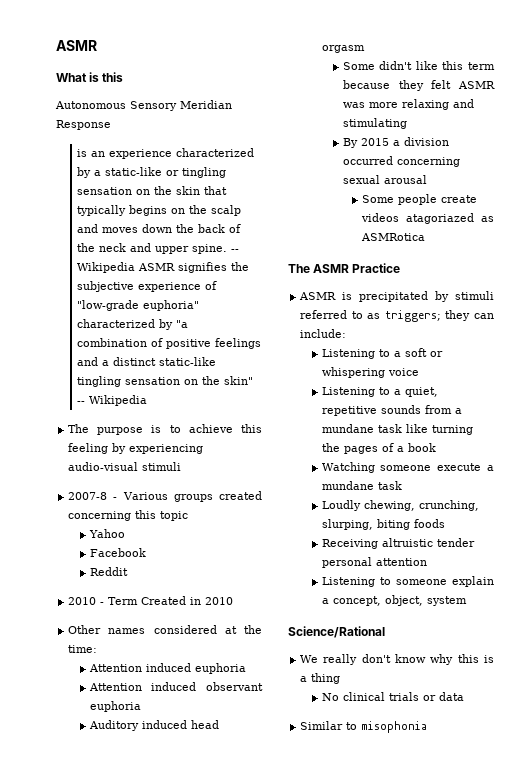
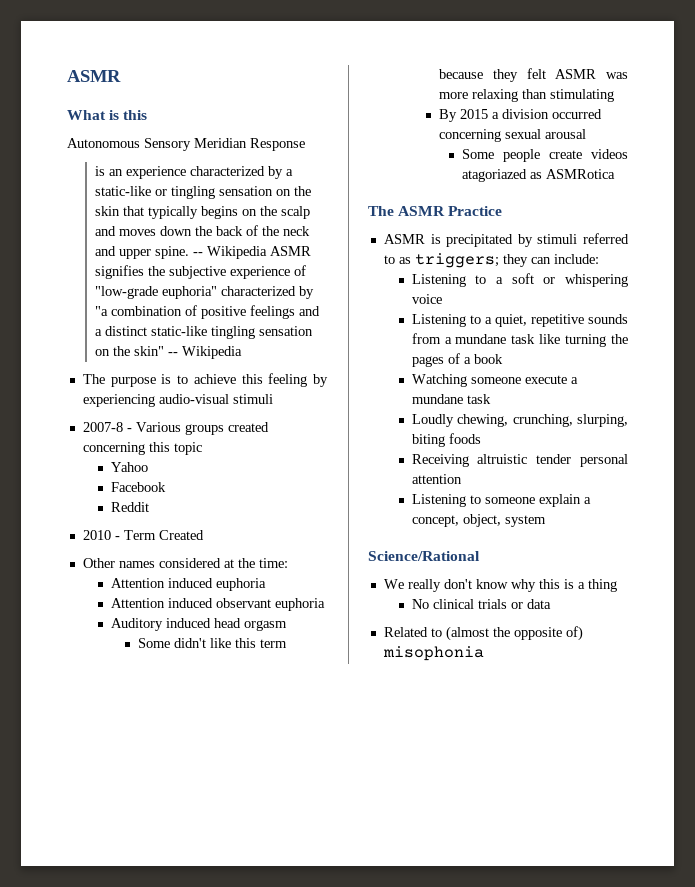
[190,597,234,605] in 2010 -> (204, 535) none
[452,99,474,108] and -> [522,89,548,99] than
[300,721,358,730] Similar to -> [383,626,583,641] Related to (almost the opposite of)

